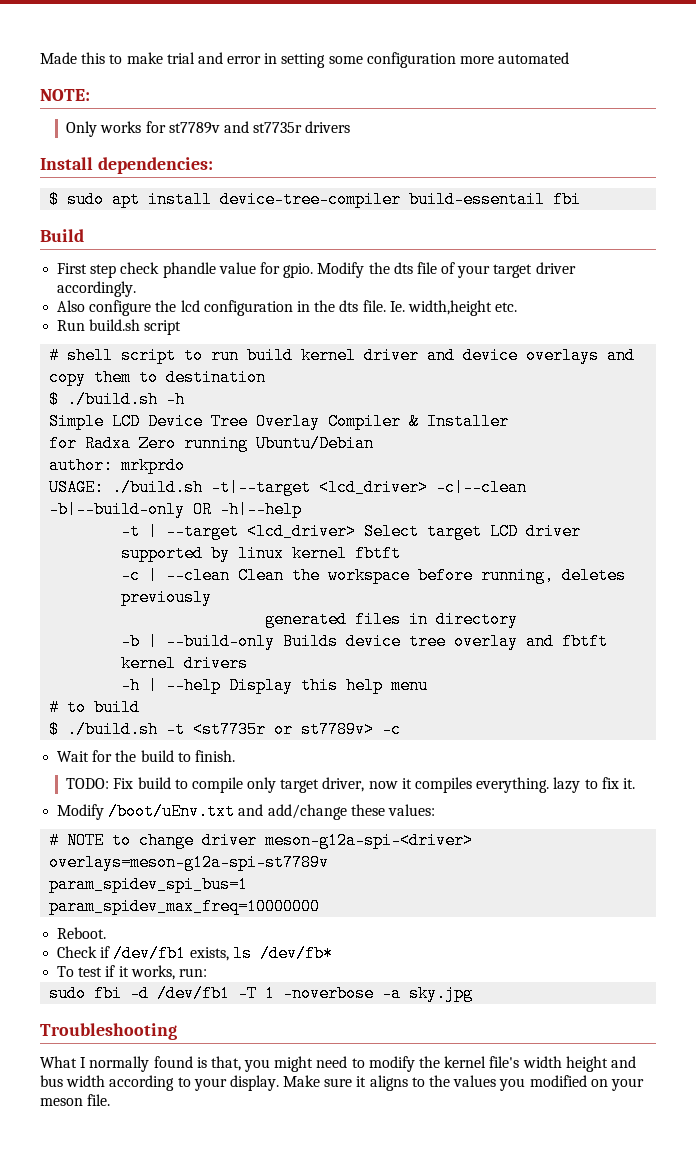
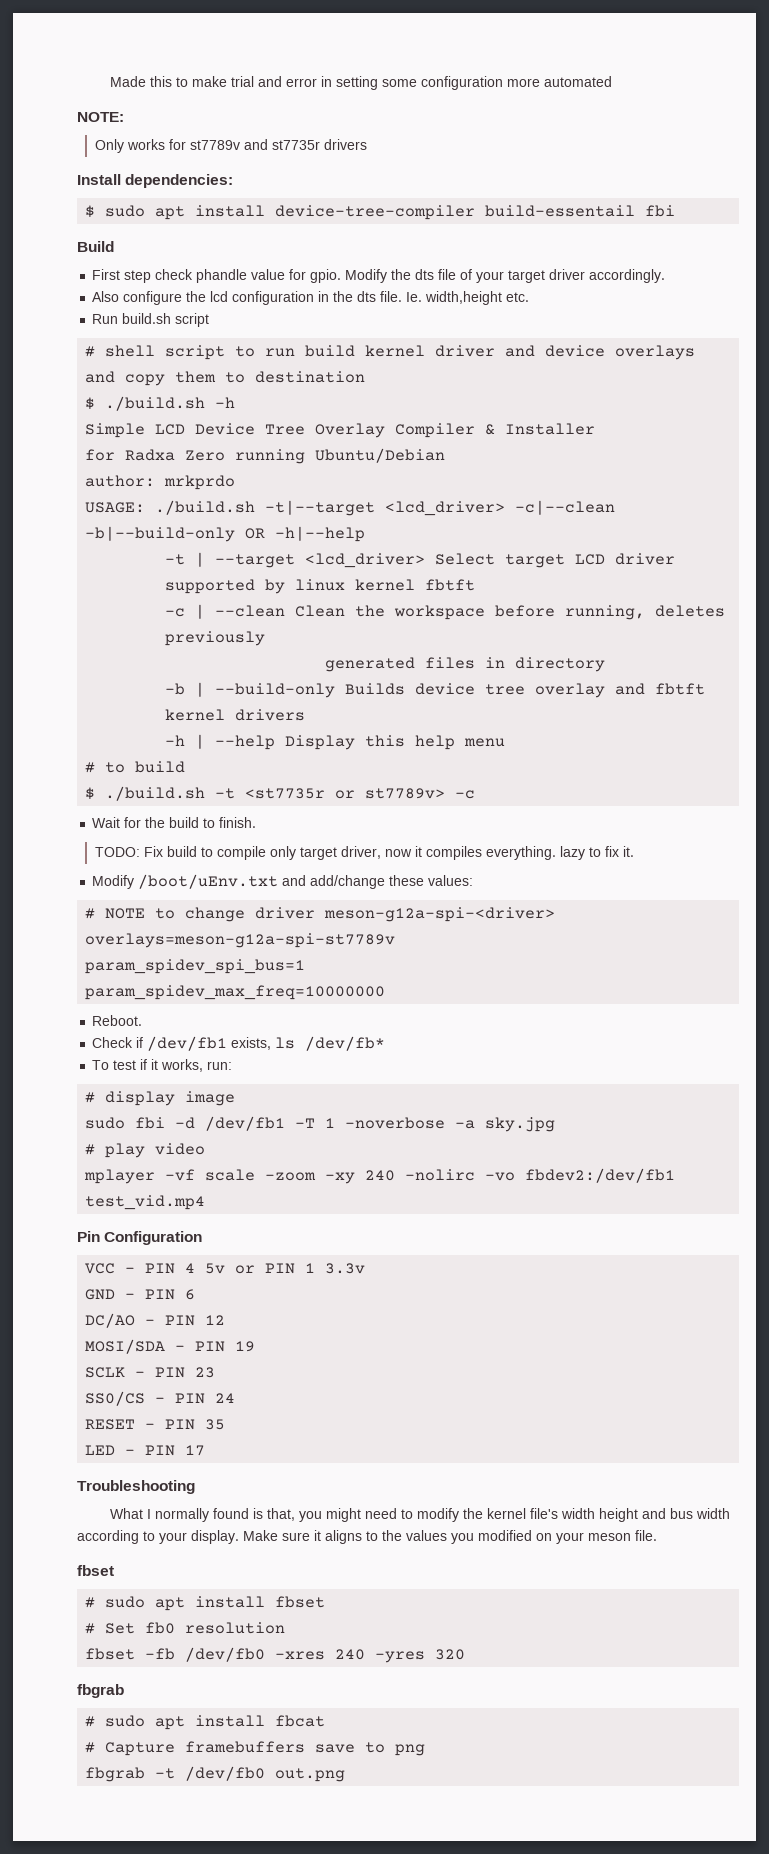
(207, 972) none -> [85,1091,236,1106] // # display image
(474, 993) none -> [85,1143,206,1158] [84,1168,676,1184] [85,1195,206,1210] [77,1231,203,1245] [85,1263,366,1274] [85,1289,196,1300] [85,1313,226,1328] [85,1339,256,1354] [85,1367,216,1378] [85,1391,236,1406] [85,1419,226,1430] [85,1445,206,1456] // # play video // mplayer -vf scale -zoom -xy 240 -nolirc -vo fbdev2:/dev/fb1 test_vid.mp4 // Pin Configuration // VCC - PIN 4 5v or PIN 1 3.3v // GND - PIN 6 // DC/AO - PIN 12 // MOSI/SDA - PIN 19 // SCLK - PIN 23 // SS0/CS - PIN 24 // RESET - PIN 35 // LED - PIN 17
(111, 1100) none -> [77,1565,114,1576] [85,1596,326,1611] [85,1622,286,1634] [85,1647,466,1663] [77,1684,124,1698] [85,1715,326,1730] [85,1741,426,1756] [85,1766,346,1782] // fbset // # sudo apt install fbset // # Set fb0 resolution // fbset -fb /dev/fb0 -xres 240 -yres 320 // fbgrab // # sudo apt install fbcat // # Capture framebuffers save to png // fbgrab -t /dev/fb0 out.png

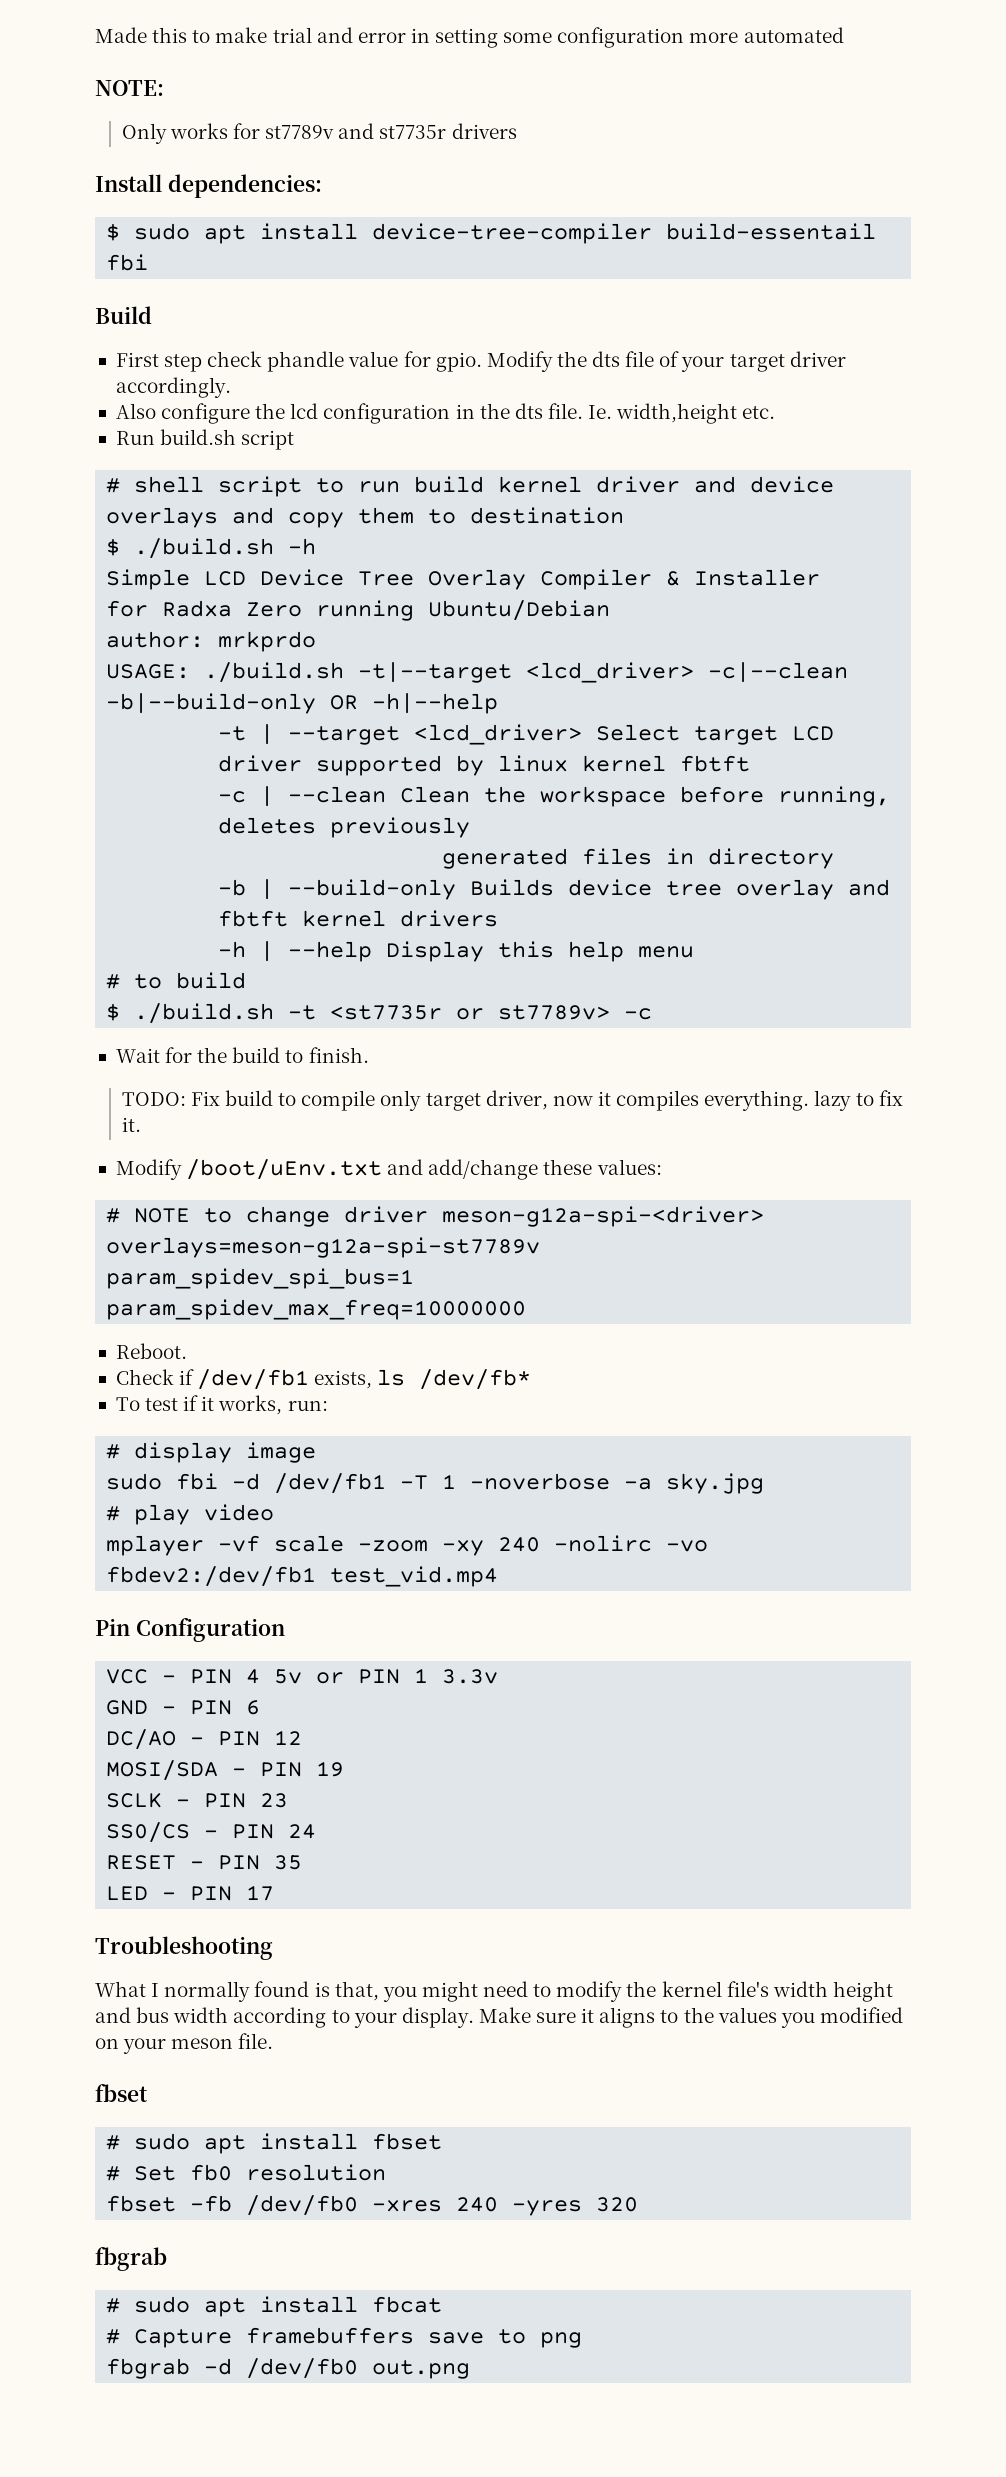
[155,1768,176,1779] -t -> [204,2358,233,2375] -d

